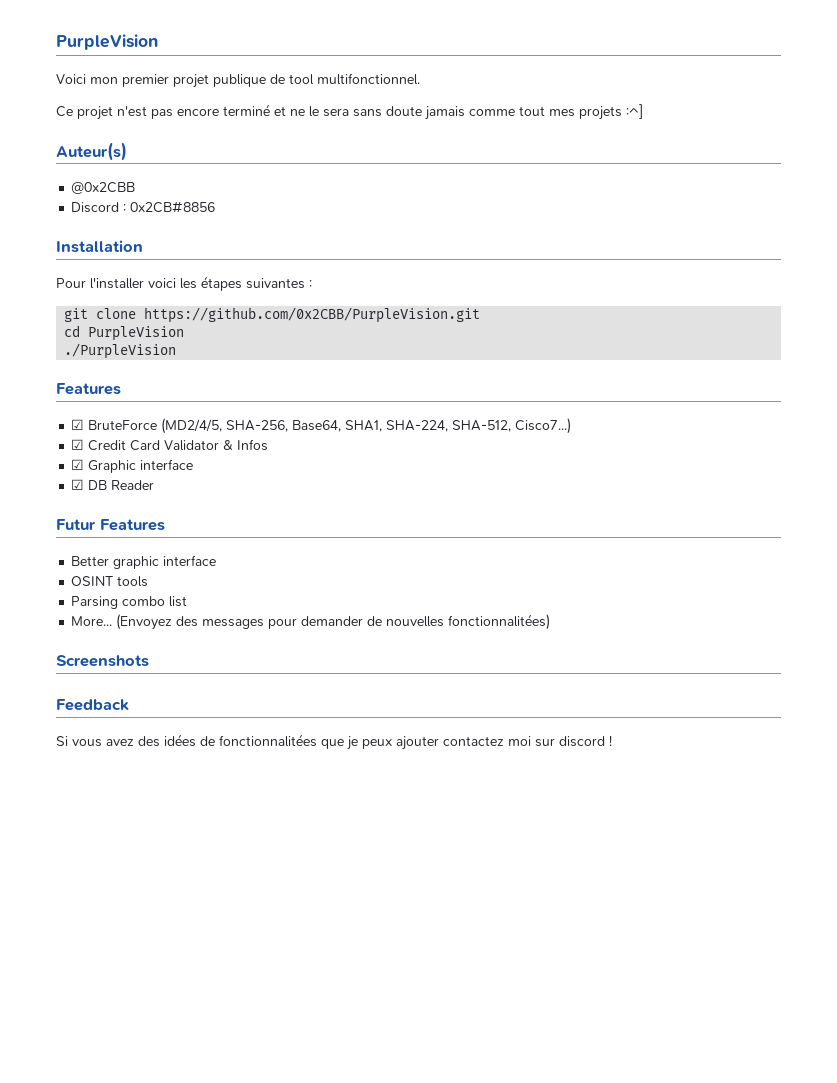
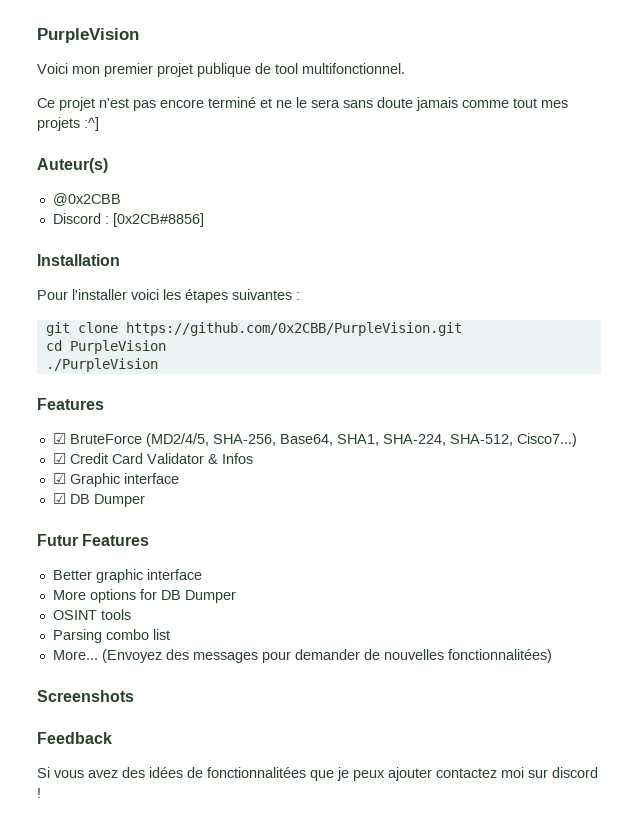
[130,201,216,213] 0x2CB#8856 -> [112,213,204,227] [0x2CB#8856]
[111,480,155,490] Reader -> [93,494,145,507] Dumper
(217, 560) none -> [52,589,236,603] // More options for DB Dumper

